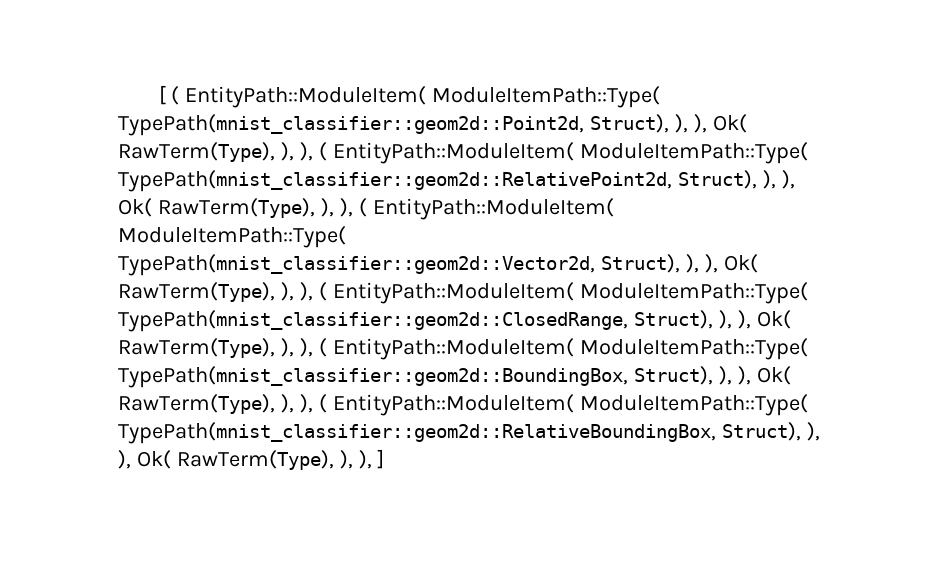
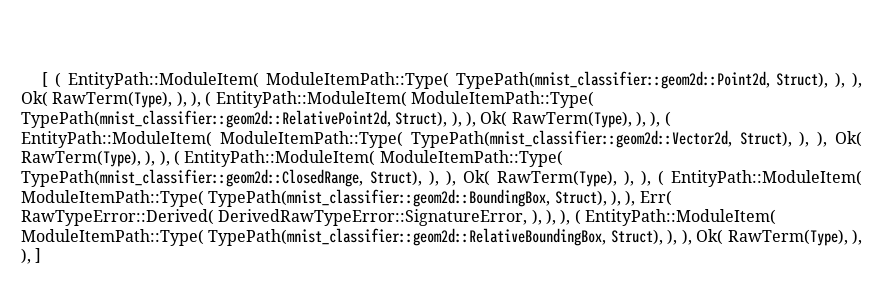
[756,366,791,385] [118,394,275,414] Ok( RawTerm(Type), -> [639,190,672,206] [21,209,542,226] Err( RawTypeError::Derived( DerivedRawTypeError::SignatureError, ),

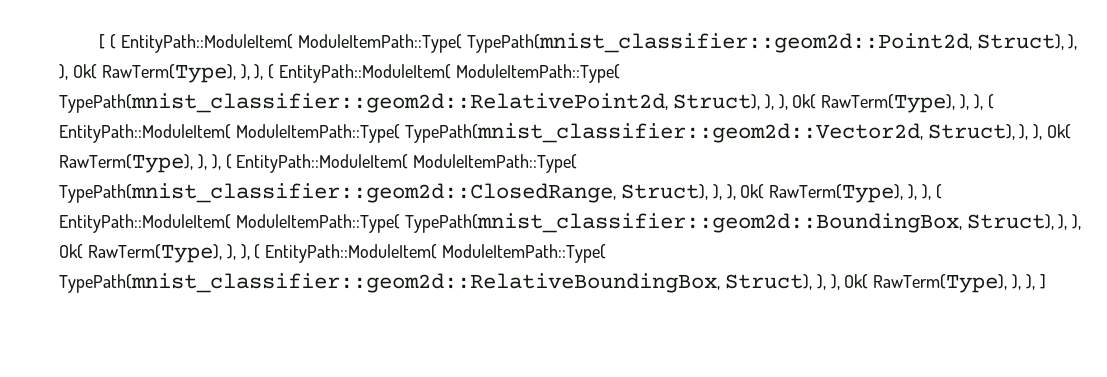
[639,190,672,206] [21,209,542,226] Err( RawTypeError::Derived( DerivedRawTypeError::SignatureError, ), -> [59,244,222,263] Ok( RawTerm(Type),

